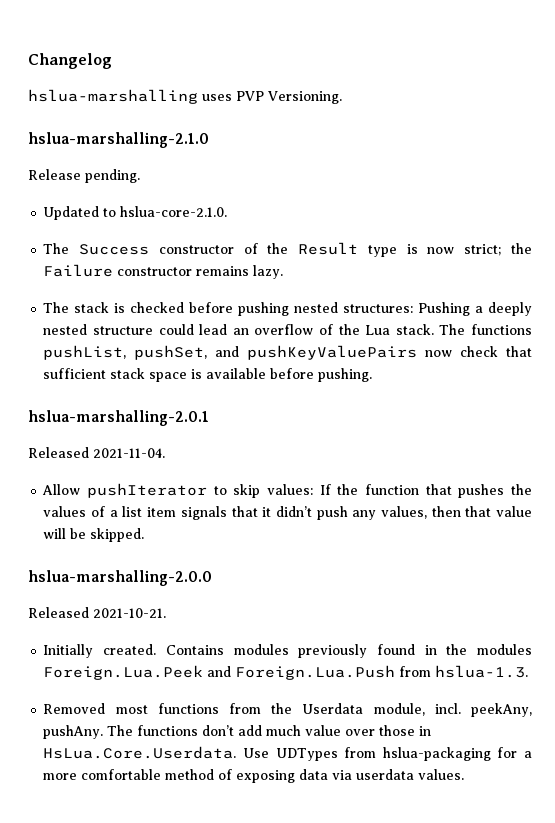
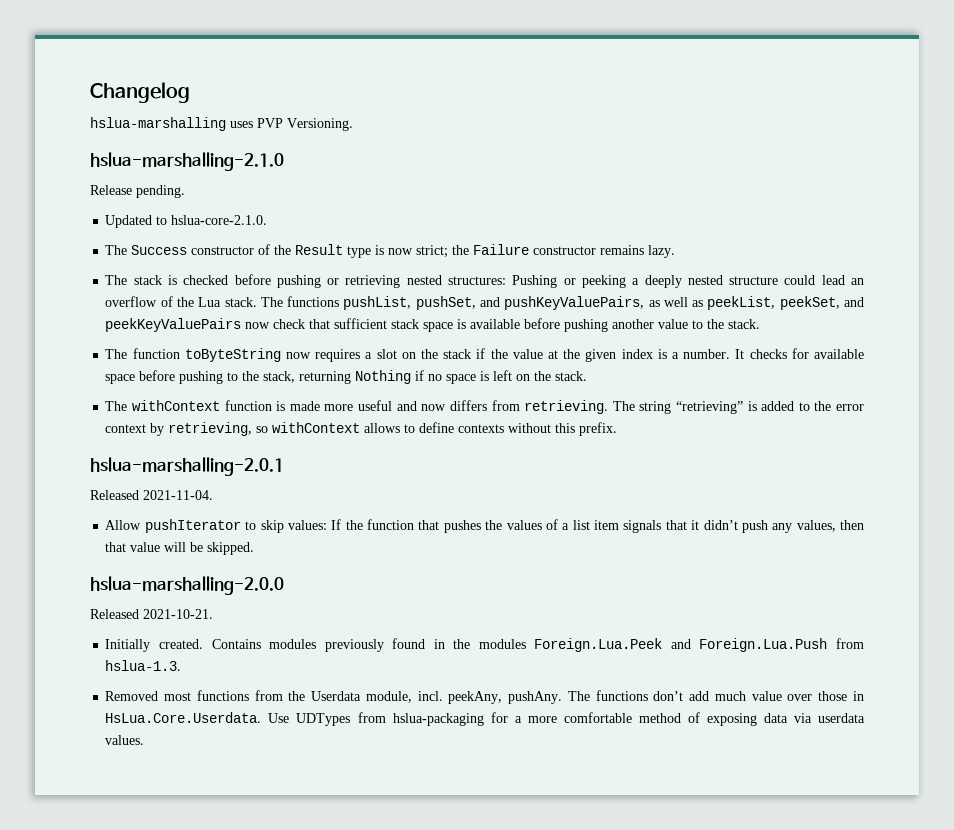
(290, 309) none -> [327,275,401,288] or retrieving
(471, 309) none -> [563,275,626,288] or peeking
[247,345,418,360] pushKeyValuePairs -> [504,296,865,310] [105,318,242,332] pushKeyValuePairs, as well as peekList, peekSet, and peekKeyValuePairs
[318,368,373,382] pushing. -> [564,319,761,332] [105,348,865,362] [105,370,588,384] [105,400,864,414] [105,422,618,436] pushing another value to the stack. // The function toByteString now requires a slot on the stack if the value at the given index is a number. It checks for available space before pushing to the stack, returning Nothing if no space is left on the stack. // The withContext function is made more useful and now differs from retrieving. The string “retrieving” is added to the error context by retrieving, so withContext allows to define contexts without this prefix.

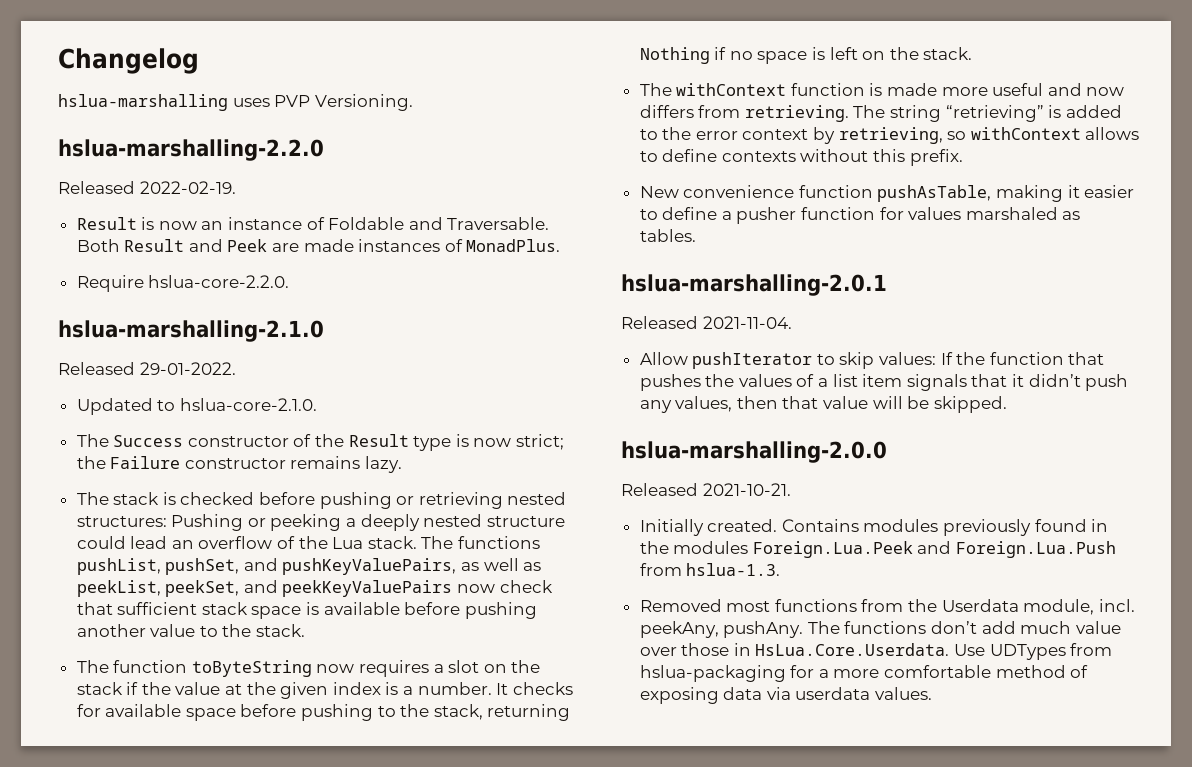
(353, 124) none -> [58,139,324,161] [58,181,236,194] [76,217,550,230] [76,239,561,252] [76,275,290,292] // hslua-marshalling-2.2.0 // Released 2022-02-19. // Result is now an instance of Foldable and Traversable. Both Result and Peek are made instances of MonadPlus. // Require hslua-core-2.2.0.
[90,185,185,198] Release pending. -> [58,362,236,375] Released 29-01-2022.
(618, 429) none -> [639,185,1135,202] [639,207,1081,224] [639,229,696,242] // New convenience function pushAsTable, making it easier to define a pusher function for values marshaled as tables.

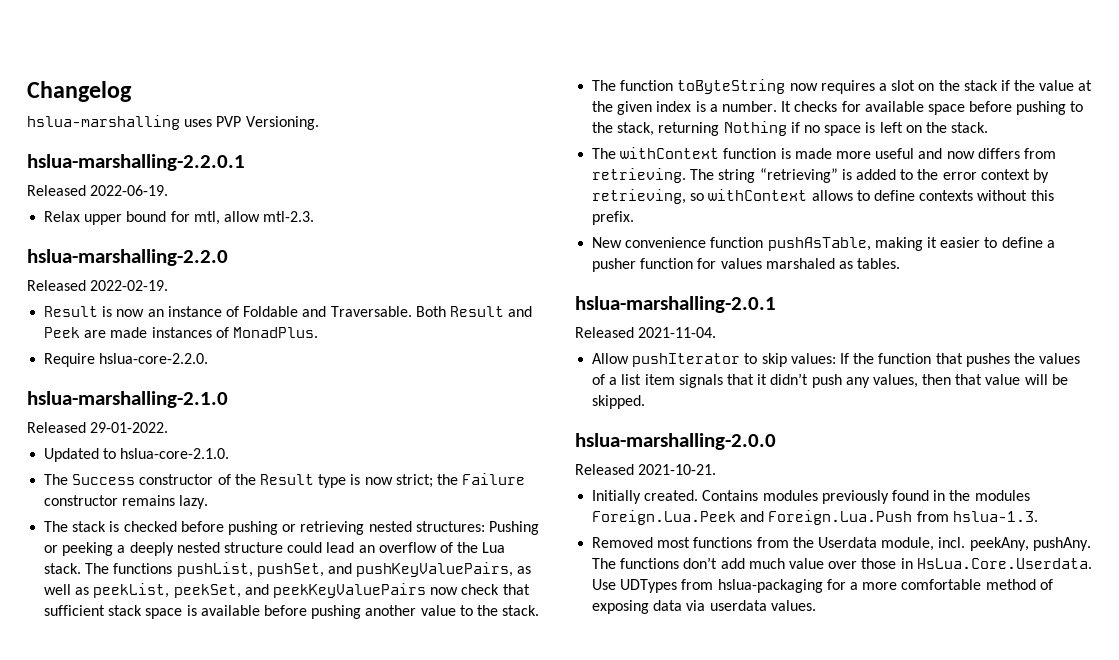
(413, 102) none -> [27,154,245,171] [27,185,169,196] [44,211,315,225] // hslua-marshalling-2.2.0.1 // Released 2022-06-19. // Relax upper bound for mtl, allow mtl-2.3.

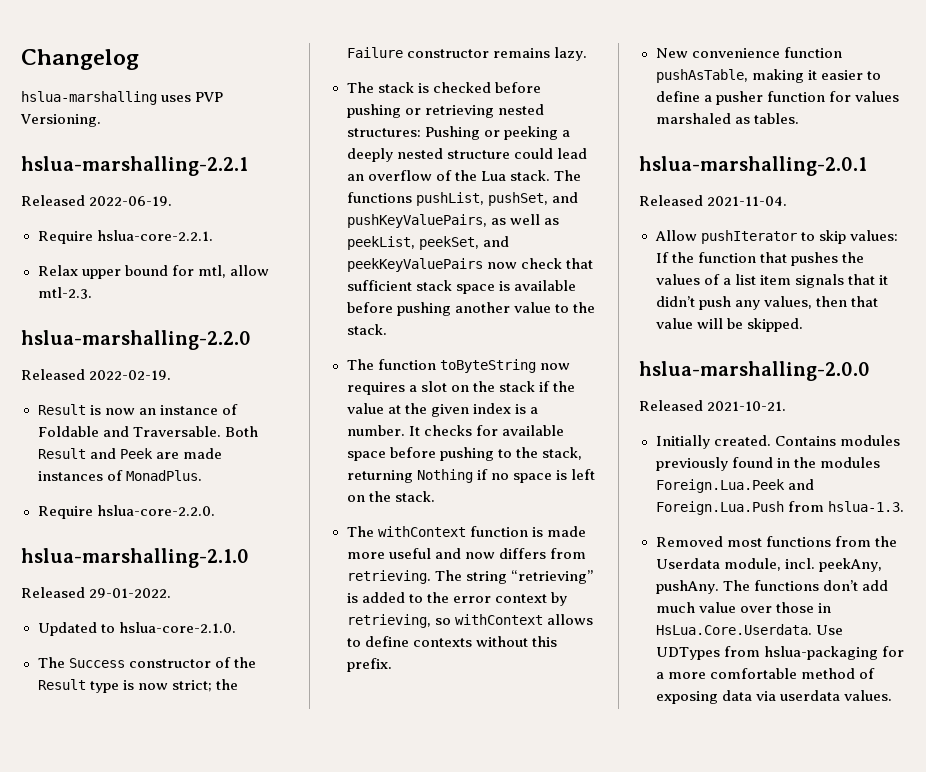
[27,154,245,171] hslua-marshalling-2.2.0.1 -> [21,156,248,176] hslua-marshalling-2.2.1
(169, 190) none -> [37,230,213,244] // Require hslua-core-2.2.1.

